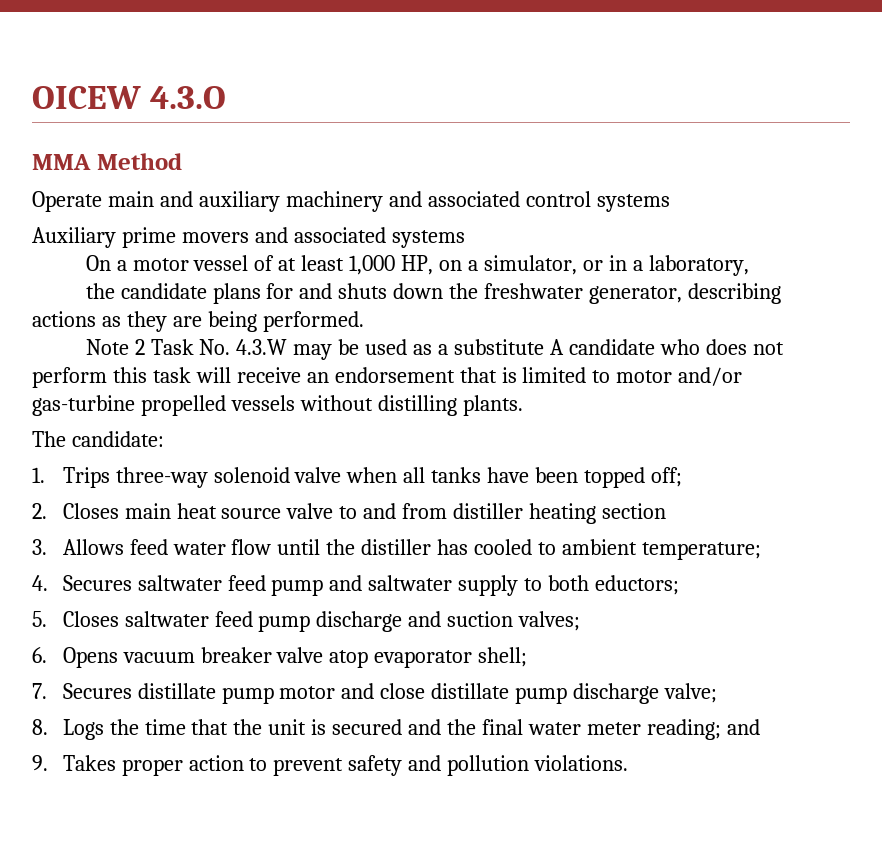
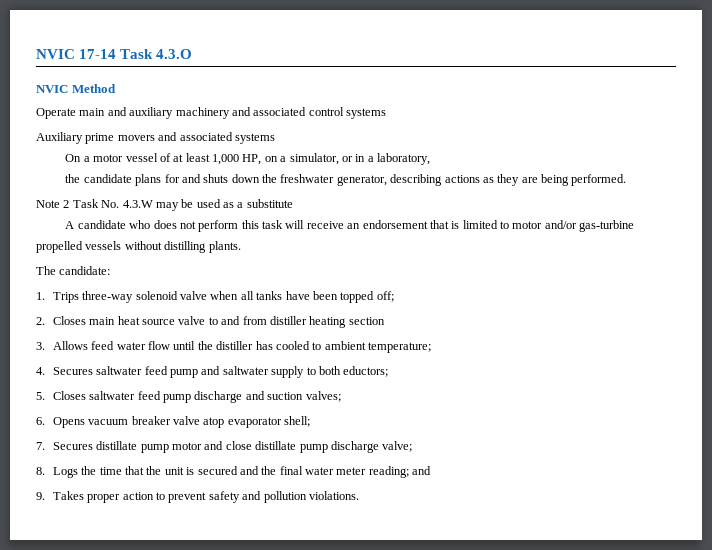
[32,86,141,109] OICEW -> [36,49,154,59] NVIC 17-14 Task
[32,154,91,170] MMA -> [36,85,68,93] NVIC
(545, 347) none -> (293, 203) //

